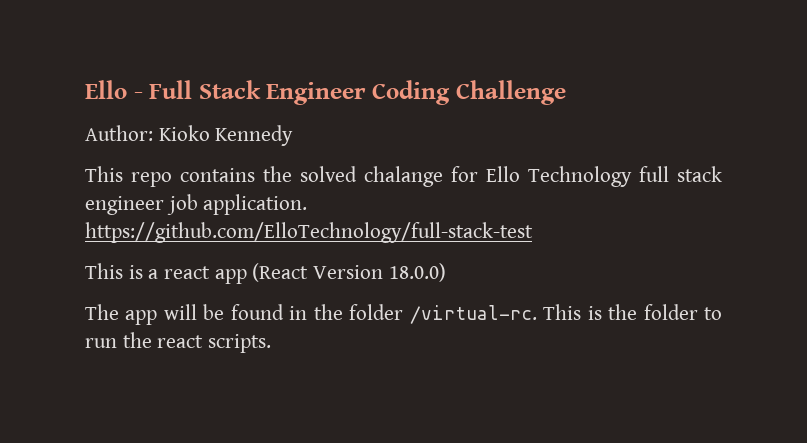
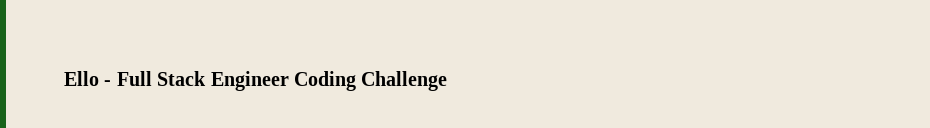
[85,125,294,146] [85,166,722,187] [85,194,308,215] [85,222,533,243] [85,263,446,284] [85,304,722,325] [85,332,272,353] // Author: Kioko Kennedy // This repo contains the solved chalange for Ello Technology full stack engineer job application. https://github.com/ElloTechnology/full-stack-test // This is a react app (React Version 18.0.0) // The app will be found in the folder /virtual-rc. This is the folder to run the react scripts. -> (448, 81) none

